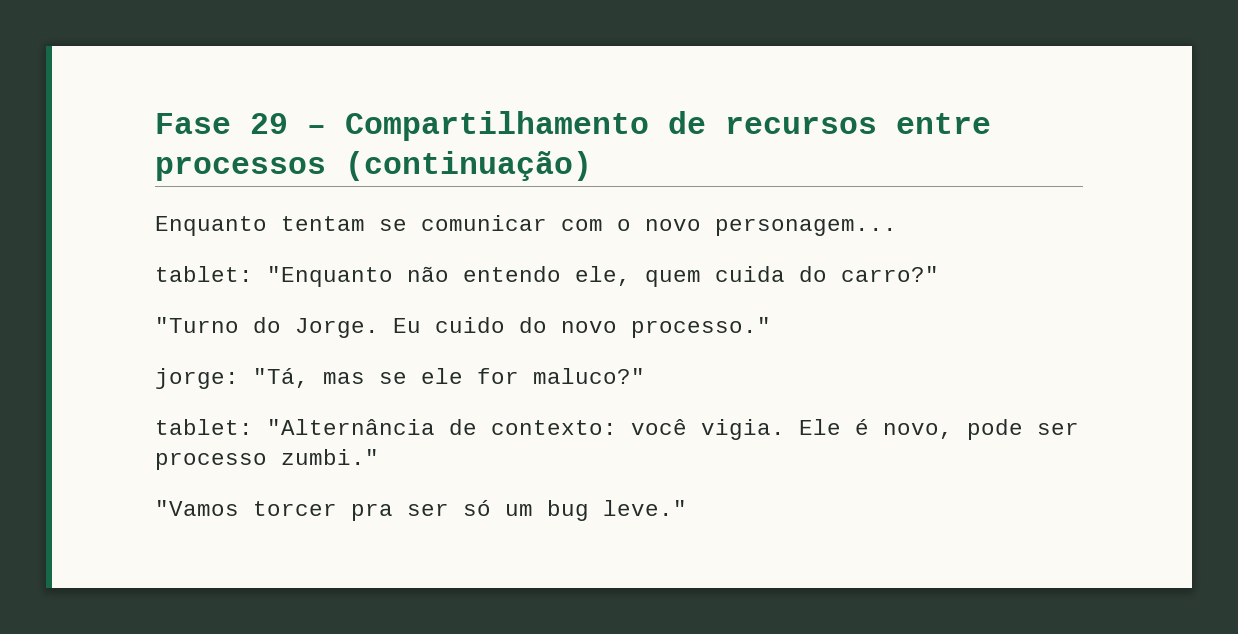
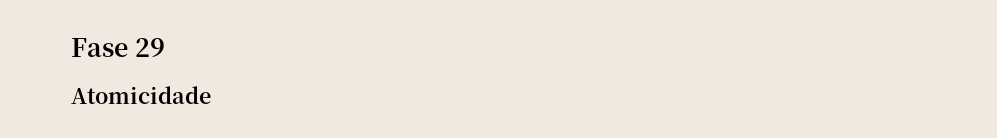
[307,111,991,141] [155,151,592,181] [155,215,897,236] [155,266,939,287] [155,317,771,338] [155,368,645,389] [155,419,1079,440] [155,449,379,470] [155,500,687,521] – Compartilhamento de recursos entre processos (continuação) // Enquanto tentam se comunicar com o novo personagem... // tablet: "Enquanto não entendo ele, quem cuida do carro?" // "Turno do Jorge. Eu cuido do novo processo." // jorge: "Tá, mas se ele for maluco?" // tablet: "Alternância de contexto: você vigia. Ele é novo, pode ser processo zumbi." // "Vamos torcer pra ser só um bug leve." -> [71,86,211,104] // Atomicidade

